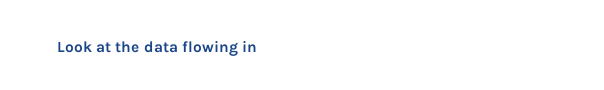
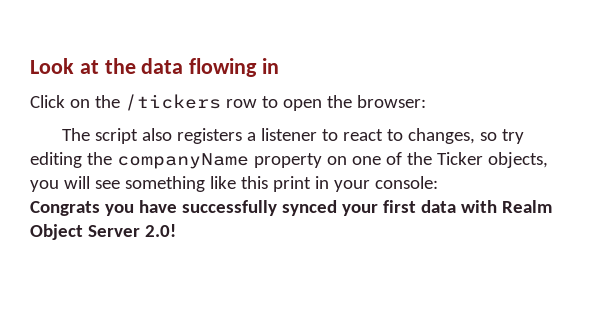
(257, 46) none -> [30,94,426,111] [61,128,524,144] [30,152,548,169] [30,176,438,192] [30,200,552,216] [30,224,176,240] // Click on the /tickers row to open the browser: // The script also registers a listener to react to changes, so try editing the companyName property on one of the Ticker objects, you will see something like this print in your console: // Congrats you have successfully synced your first data with Realm Object Server 2.0!

